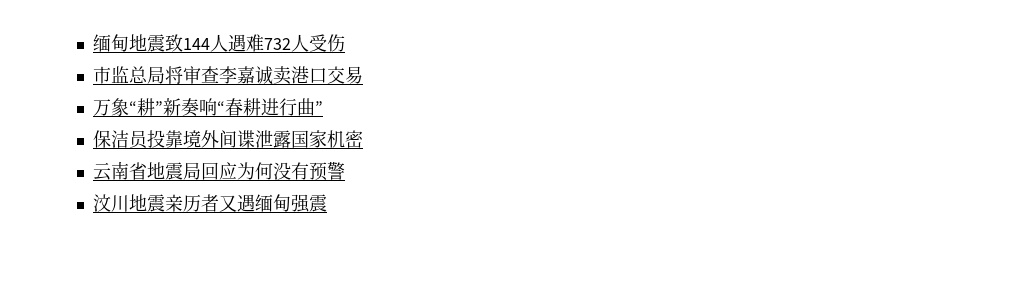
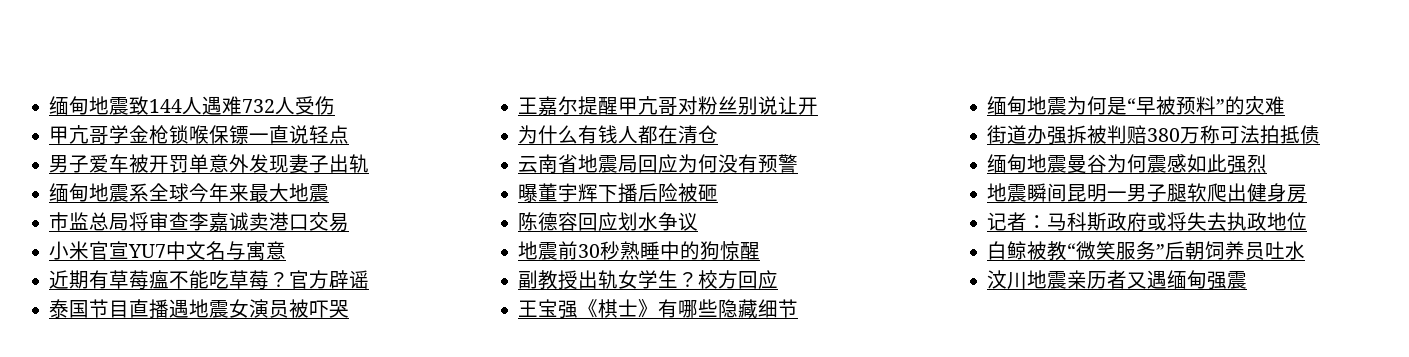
(345, 43) none -> [49,125,350,144] [49,154,370,174] [49,183,330,202] // 甲亢哥学金枪锁喉保镖一直说轻点 // 男子爱车被开罚单意外发现妻子出轨 // 缅甸地震系全球今年来最大地震
[92,98,323,117] [92,130,363,149] 万象“耕”新奏响“春耕进行曲” // 保洁员投靠境外间谍泄露国家机密 -> [49,241,287,260] [49,270,370,290] [49,299,350,319] [518,96,819,116] [518,125,719,144] 小米官宣YU7中文名与寓意 // 近期有草莓瘟不能吃草莓？官方辟谣 // 泰国节目直播遇地震女演员被吓哭 // 王嘉尔提醒甲亢哥对粉丝别说让开 // 为什么有钱人都在清仓
(345, 170) none -> [518,183,719,203] [518,212,699,231] [518,241,761,260] [518,270,779,290] [518,299,799,319] [987,96,1286,115] [987,125,1321,145] [987,154,1268,174] [987,183,1308,203] [987,212,1308,232] [987,241,1306,261] // 曝董宇辉下播后险被砸 // 陈德容回应划水争议 // 地震前30秒熟睡中的狗惊醒 // 副教授出轨女学生？校方回应 // 王宝强《棋士》有哪些隐藏细节 // 缅甸地震为何是“早被预料”的灾难 // 街道办强拆被判赔380万称可法拍抵债 // 缅甸地震曼谷为何震感如此强烈 // 地震瞬间昆明一男子腿软爬出健身房 // 记者：马科斯政府或将失去执政地位 // 白鲸被教“微笑服务”后朝饲养员吐水

